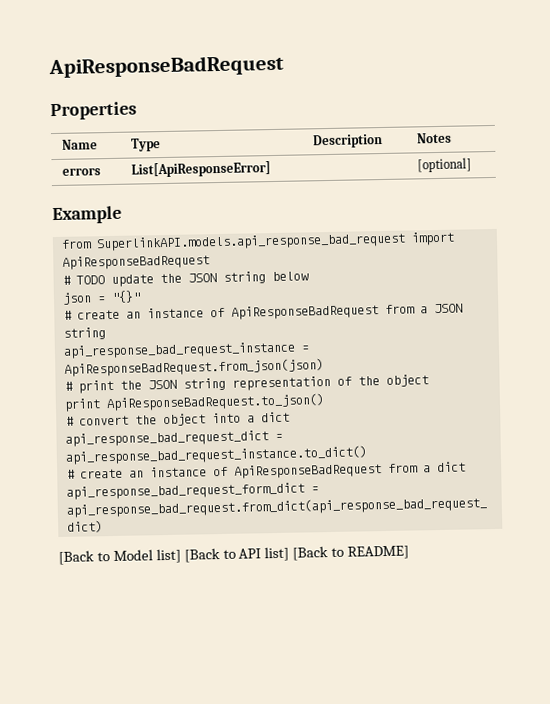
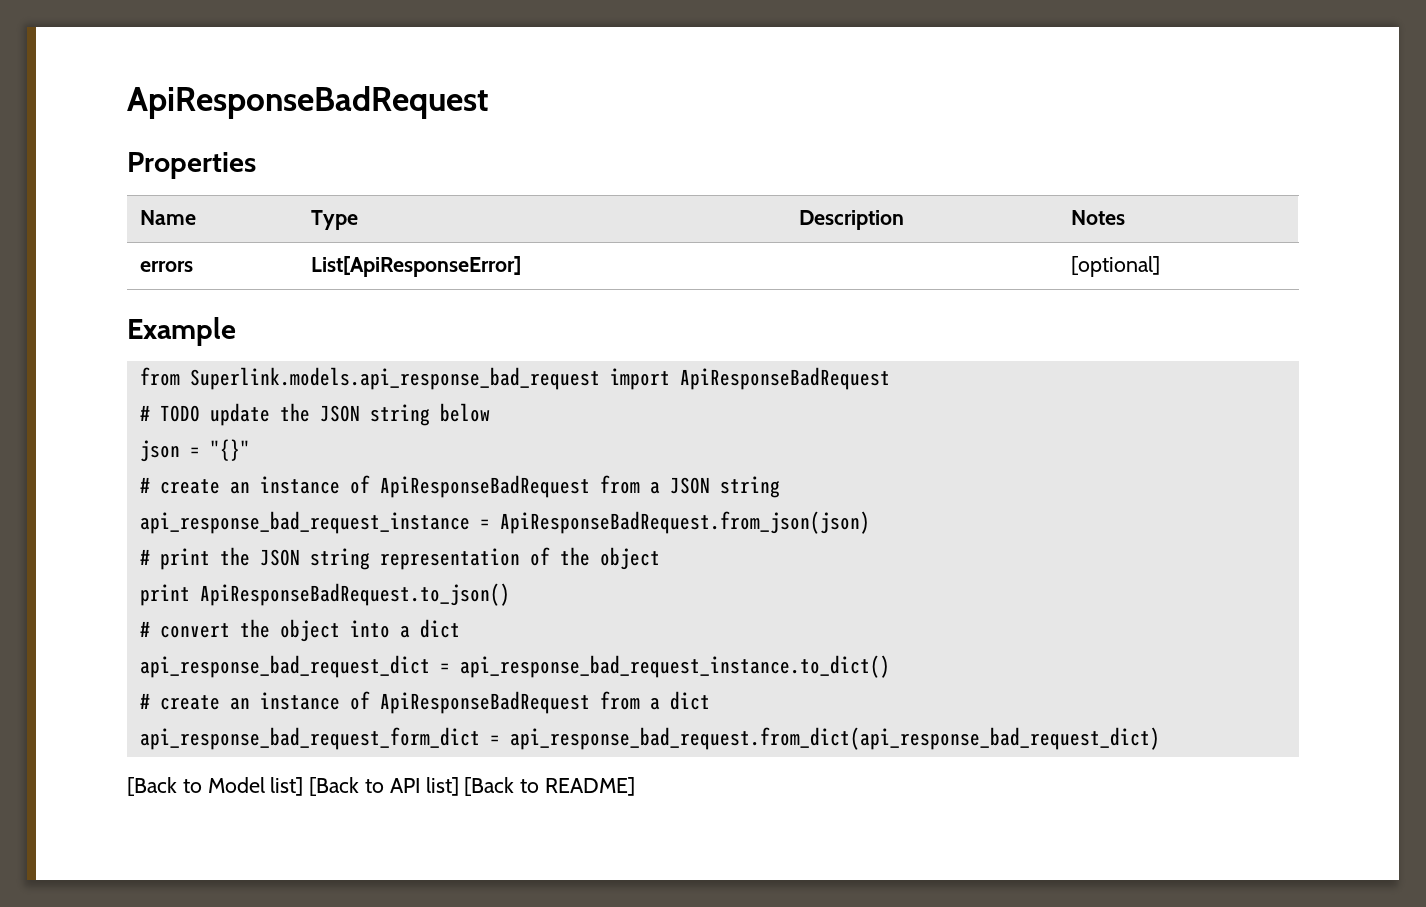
[95,232,406,252] SuperlinkAPI.models.api_response_bad_request -> [189,367,600,390] Superlink.models.api_response_bad_request

